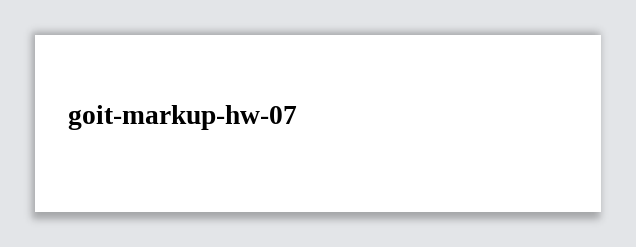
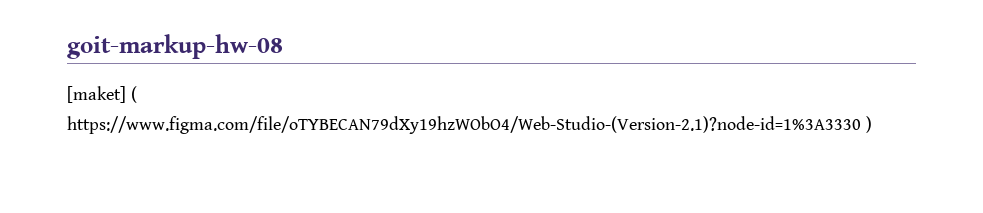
[68,105,297,130] goit-markup-hw-07 -> [67,34,283,59] [67,86,137,103] [67,116,872,134] goit-markup-hw-08 // [maket] ( https://www.figma.com/file/oTYBECAN79dXy19hzWObO4/Web-Studio-(Version-2.1)?node-id=1%3A3330 )

